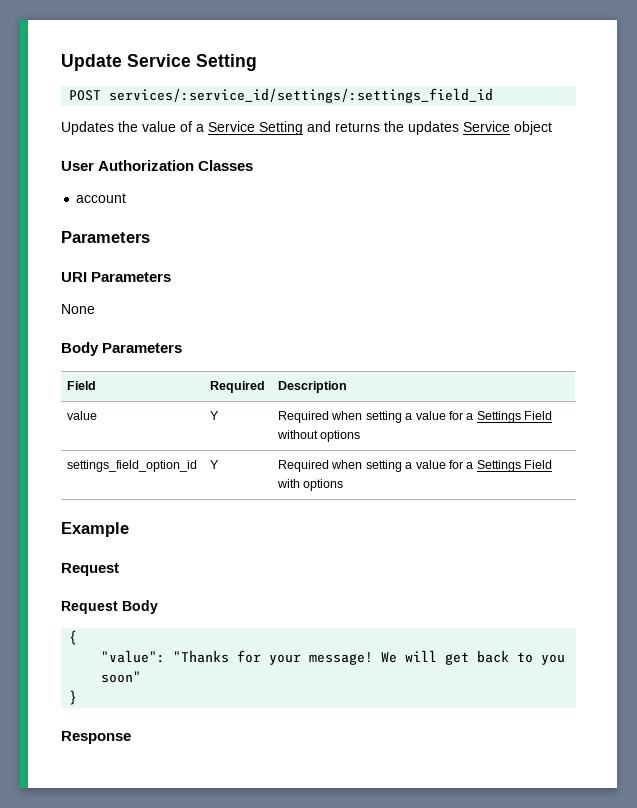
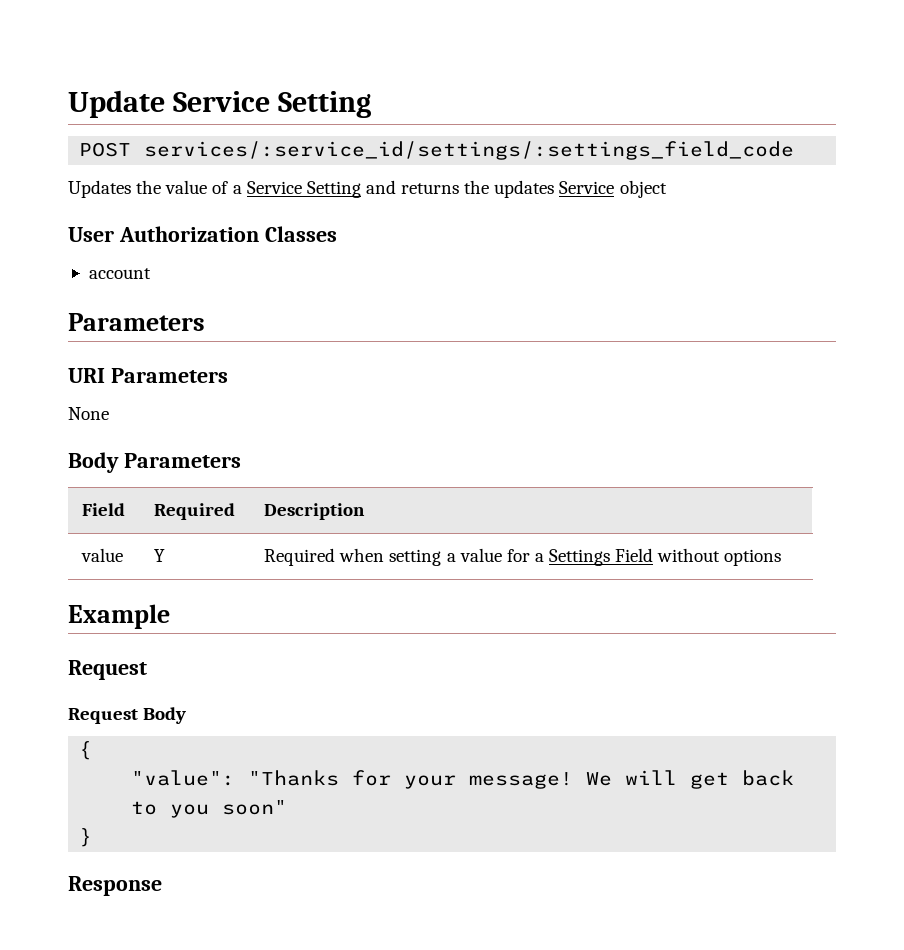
[109,88,494,103] services/:service_id/settings/:settings_field_id -> [144,141,795,160] services/:service_id/settings/:settings_field_code
[67,460,198,472] [210,460,220,469] [278,460,553,472] [277,479,344,491] // settings_field_option_id | Y | Required when setting a value for a Settings Field with options -> (782, 557) none

